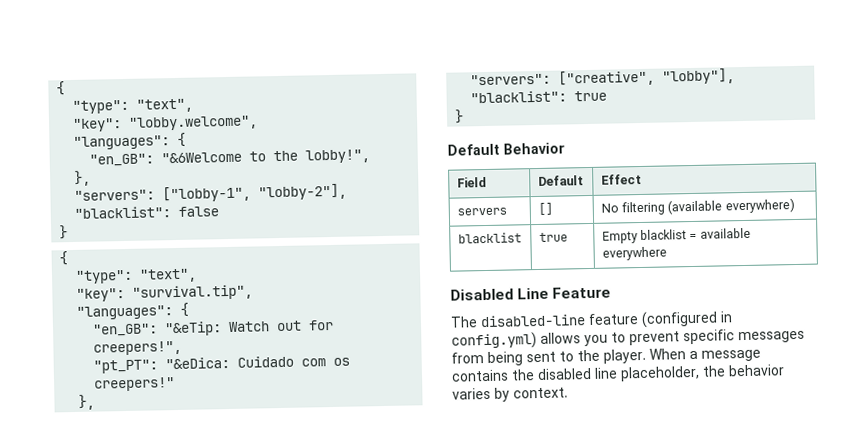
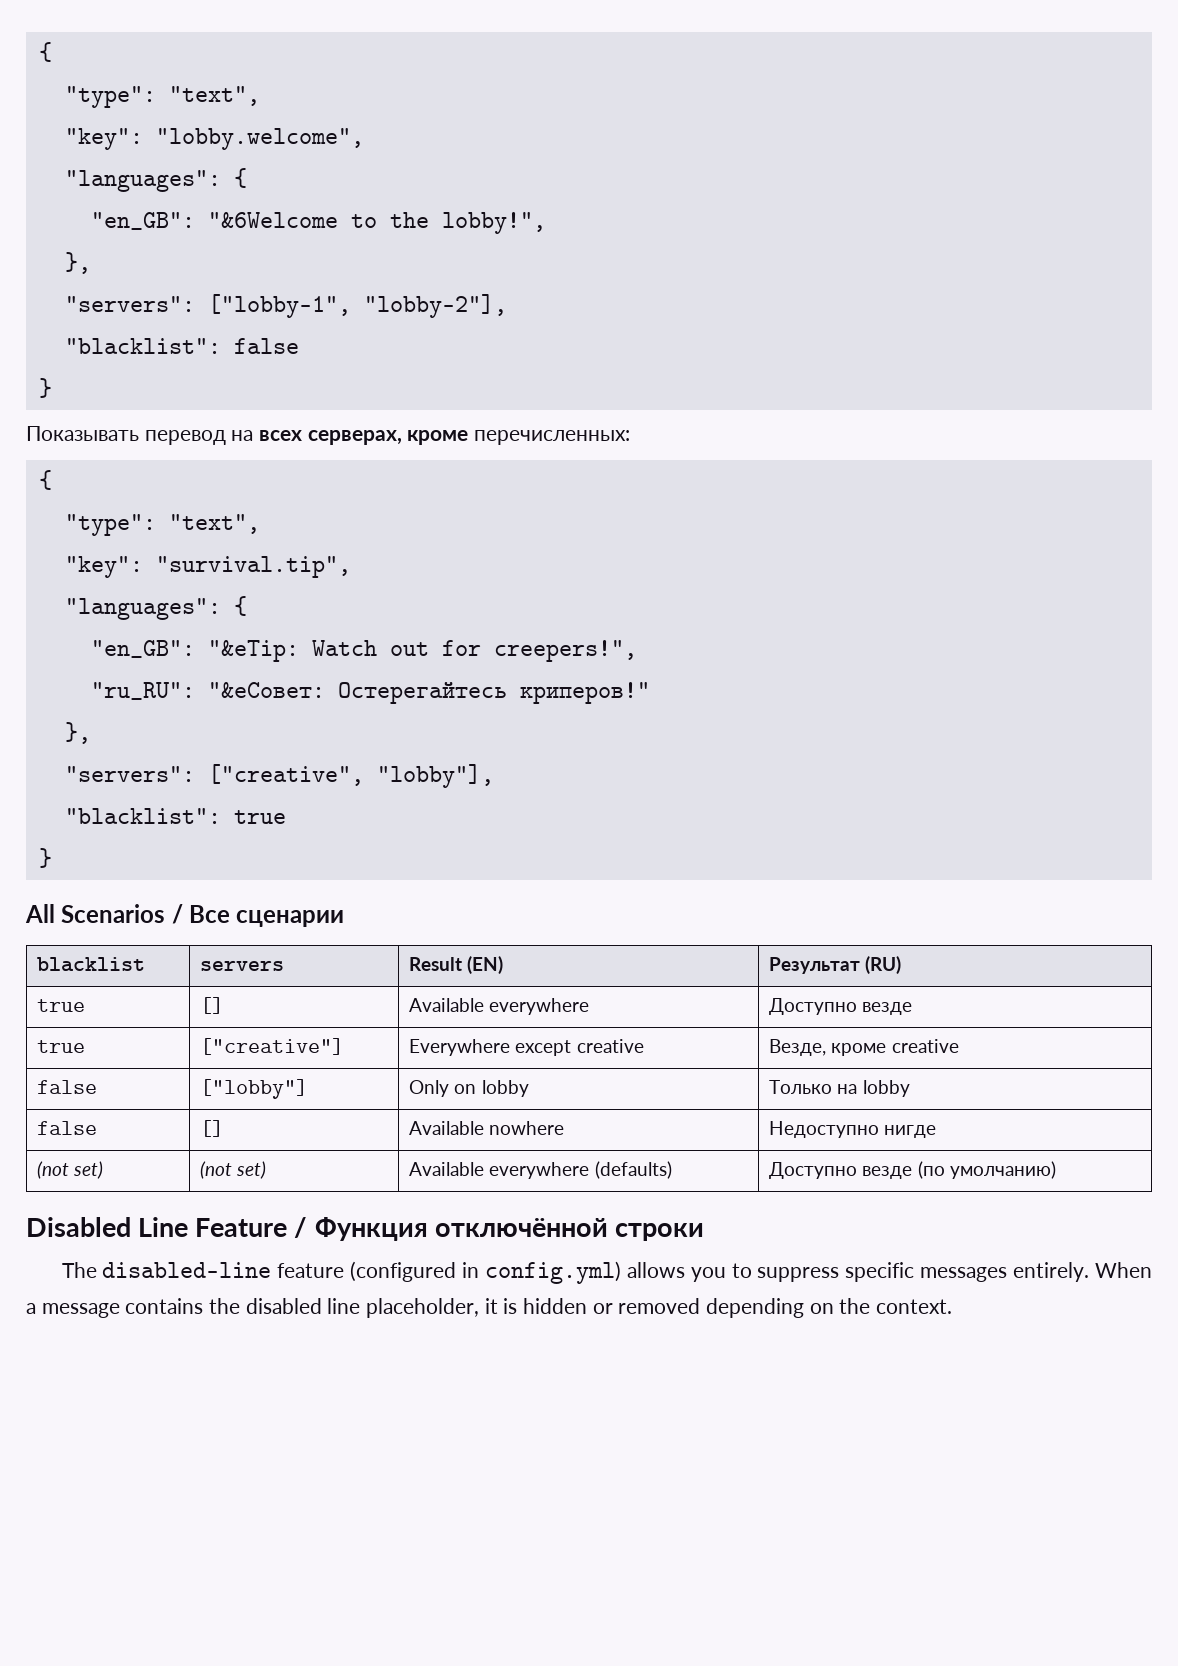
(69, 232) none -> [26,426,631,445] // Показывать перевод на всех серверах, кроме перечисленных:
[93,355,351,374] [94,377,176,392] "pt_PT": "&eDica: Cuidado com os creepers!" -> [90,682,650,704] "ru_RU": "&eСовет: Остерегайтесь криперов!"
[447,142,565,156] [456,176,487,188] [537,175,584,186] [600,173,642,185] [456,207,507,216] [537,202,553,215] [600,198,795,216] [457,232,522,244] [538,232,568,242] [601,227,751,244] [601,246,667,261] Default Behavior // Field | Default | Effect // servers | [] | No filtering (available everywhere) // blacklist | true | Empty blacklist = available everywhere -> [25,904,345,927] [37,957,146,972] [200,960,285,971] [409,956,504,974] [769,956,902,974] [37,999,86,1012] [200,997,225,1014] [409,998,590,1015] [769,998,913,1015] [37,1040,86,1053] [200,1038,345,1055] [409,1039,644,1056] [769,1039,959,1056] [37,1080,98,1094] [200,1079,309,1099] [409,1080,529,1097] [769,1080,910,1097] [37,1121,98,1135] [200,1120,225,1137] [409,1121,565,1135] [769,1121,937,1138] [37,1161,104,1179] [200,1161,267,1179] [409,1161,672,1179] [769,1161,1056,1179] All Scenarios / Все сценарии // blacklist | servers | Result (EN) | Результат (RU) // true | [] | Available everywhere | Доступно везде // true | ["creative"] | Everywhere except creative | Везде, кроме creative // false | ["lobby"] | Only on lobby | Только на lobby // false | [] | Available nowhere | Недоступно нигде // (not set) | (not set) | Available everywhere (defaults) | Доступно везде (по умолчанию)
(612, 292) none -> [294,1217,704,1241] / Функция отключённой строки
[629,331,680,346] prevent -> [757,1267,840,1282] suppress
[451,348,646,366] from being sent to the player. -> [1013,1262,1090,1282] entirely.
[702,364,785,377] [452,387,510,402] the behavior varies by -> [484,1298,871,1318] it is hidden or removed depending on the

